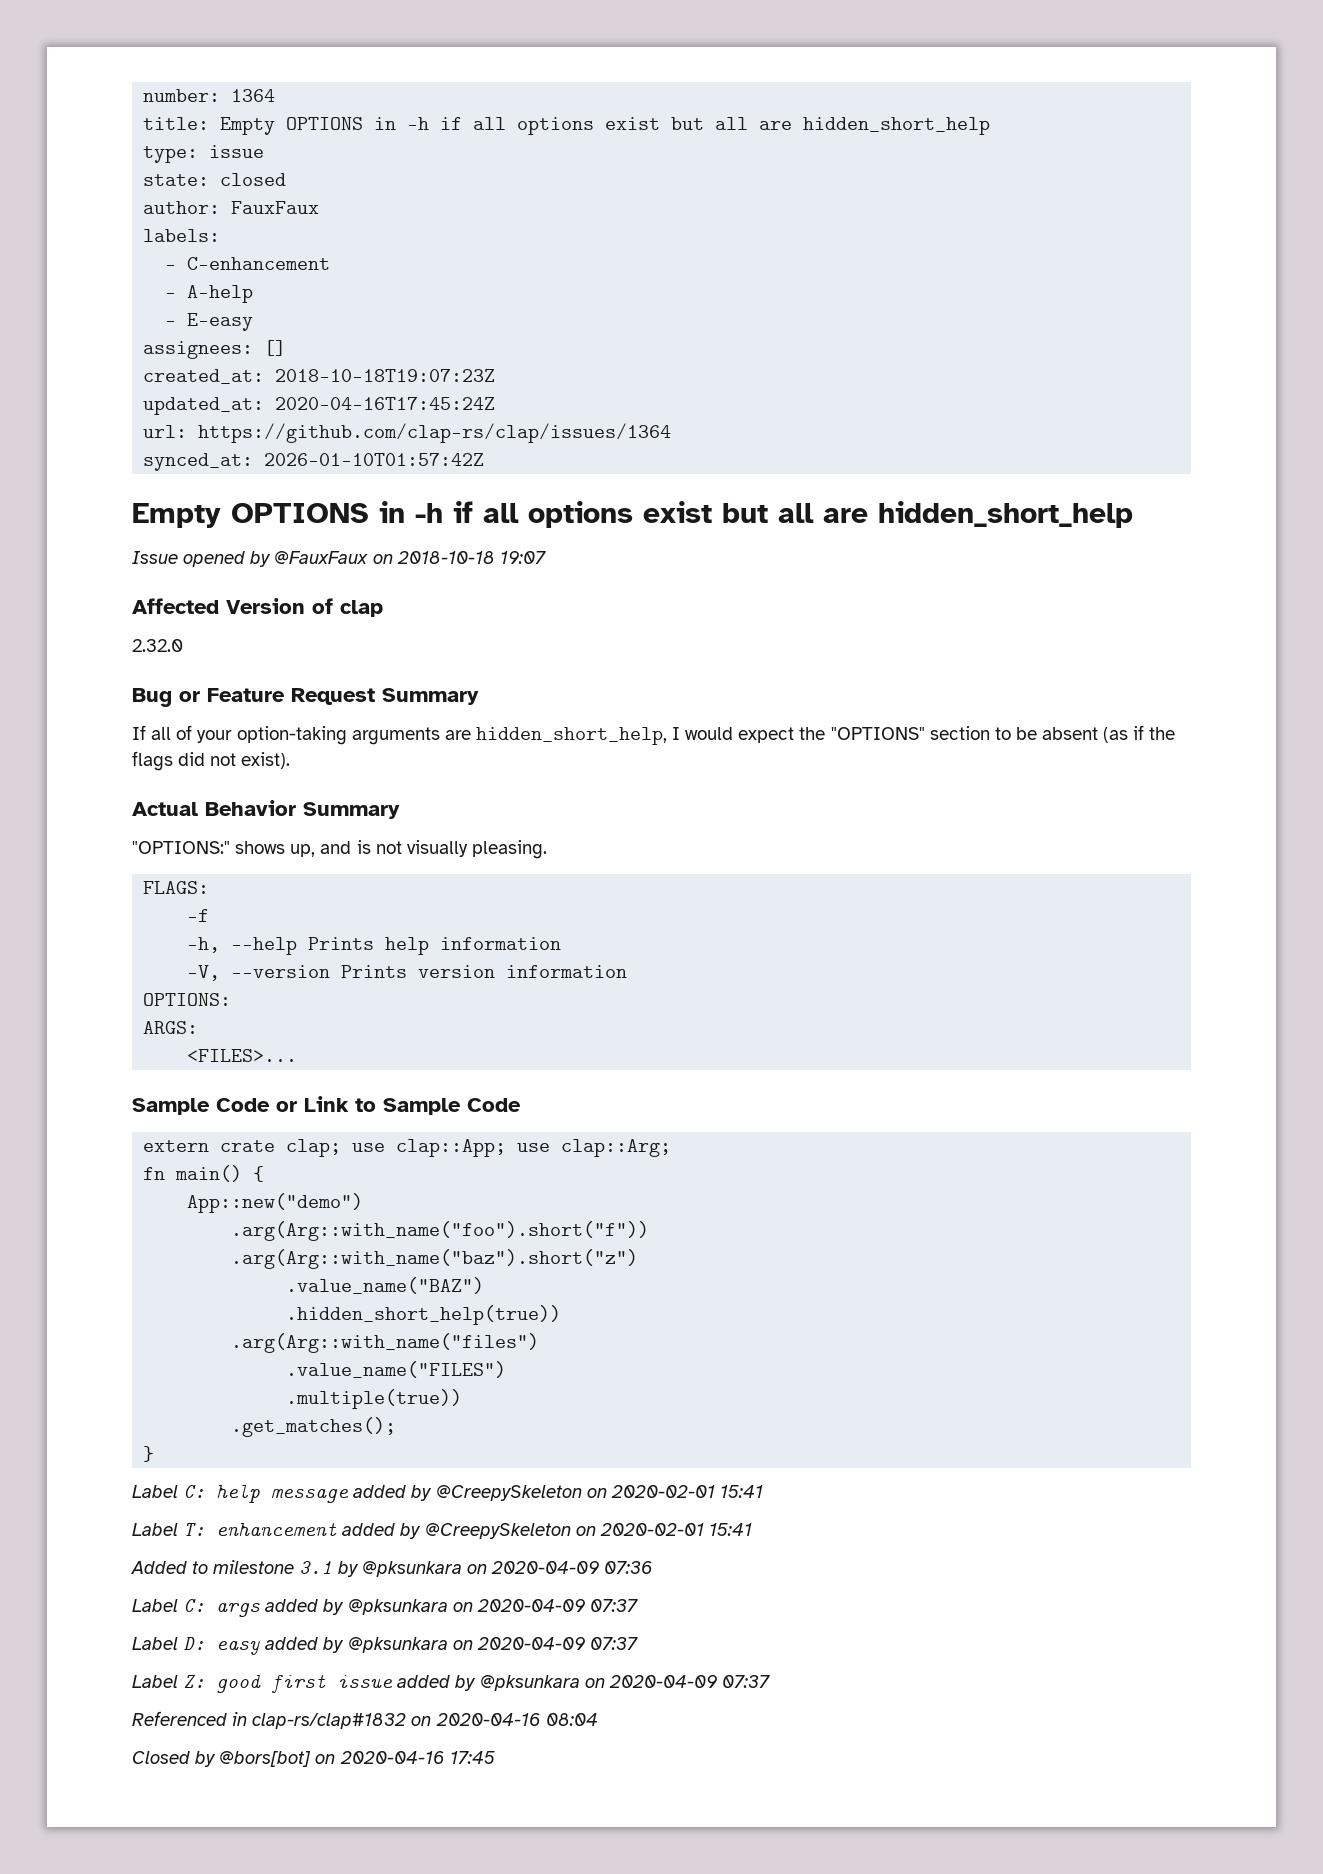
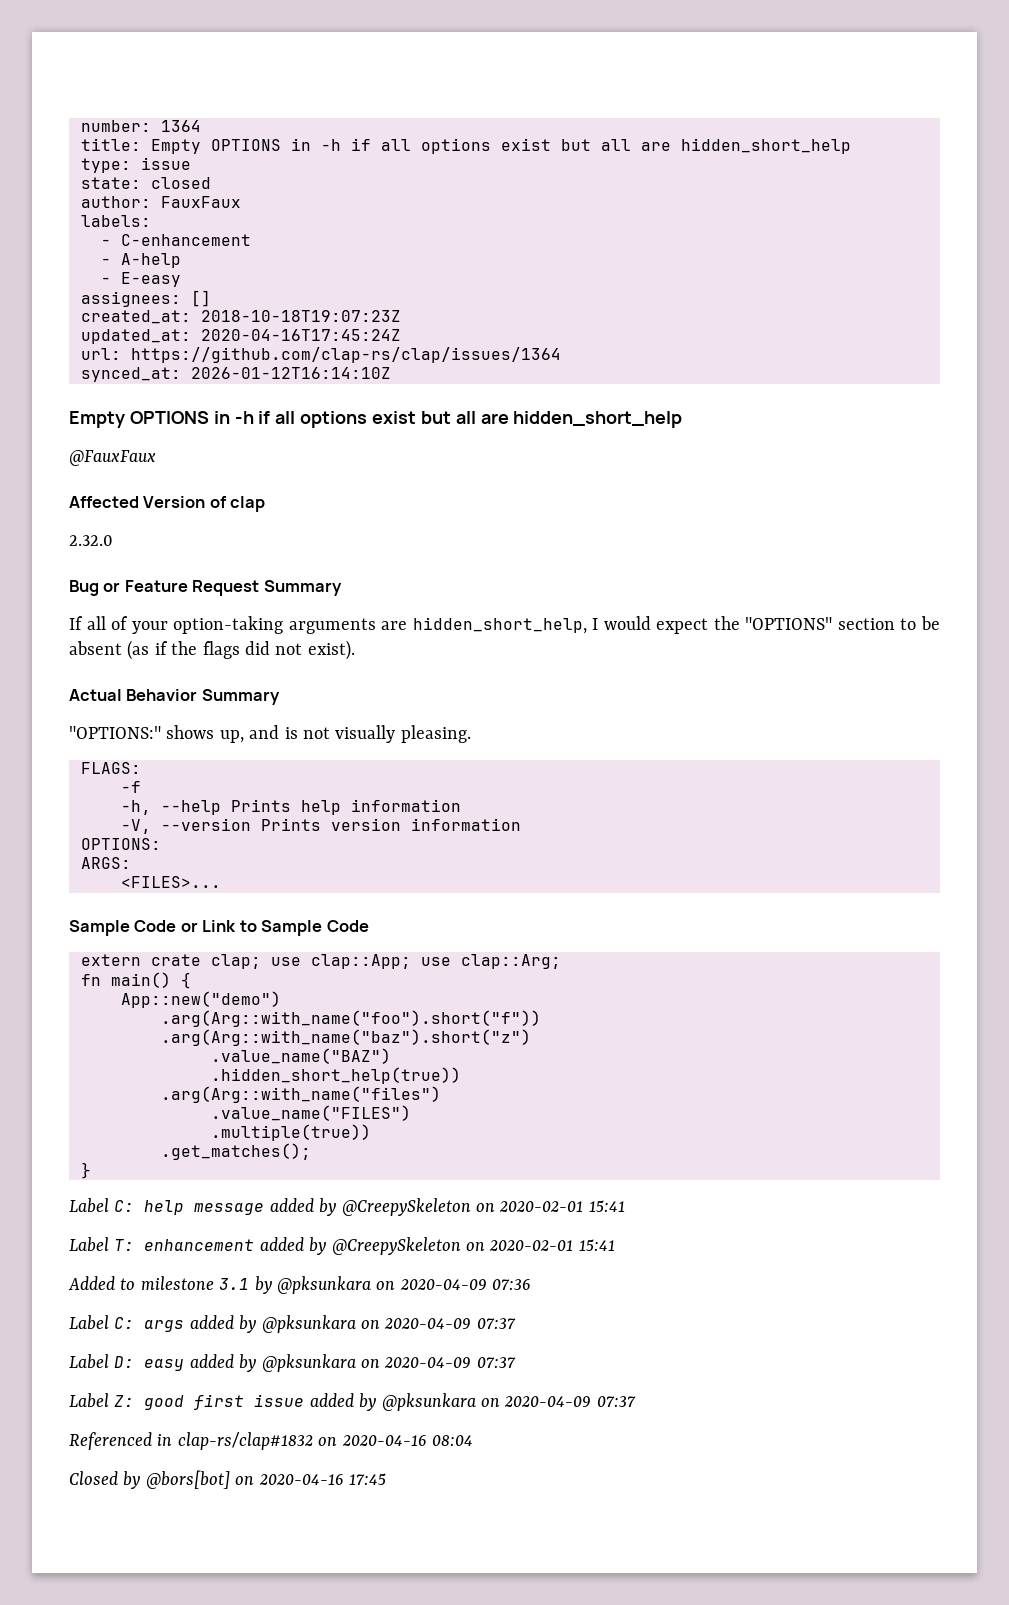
[264,453,485,466] 2026-01-10T01:57:42Z -> [191,367,391,379] 2026-01-12T16:14:10Z
[132,551,546,567] Issue opened by @FauxFaux on 2018-10-18 19:07 -> [69,450,156,466] @FauxFaux

